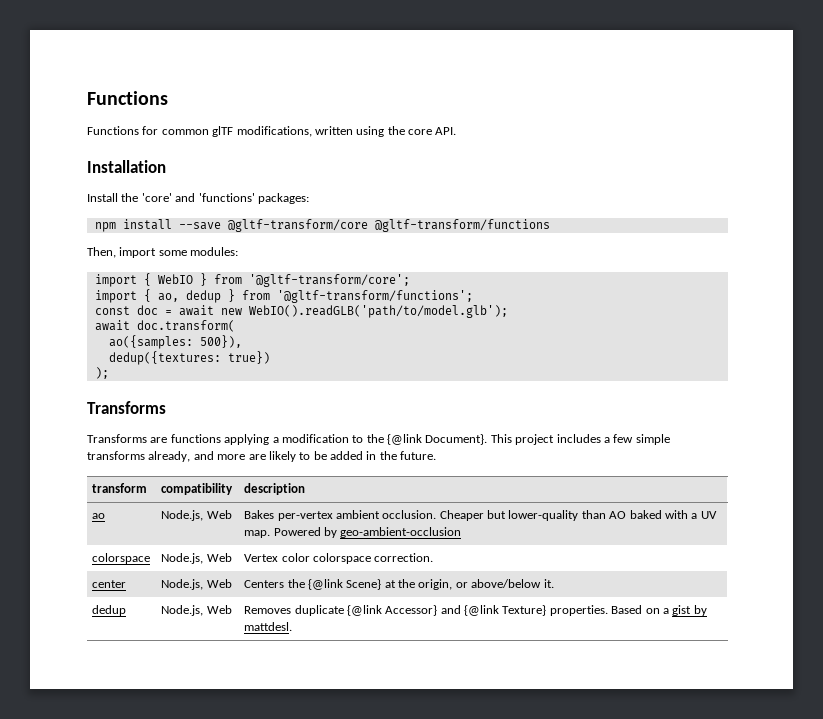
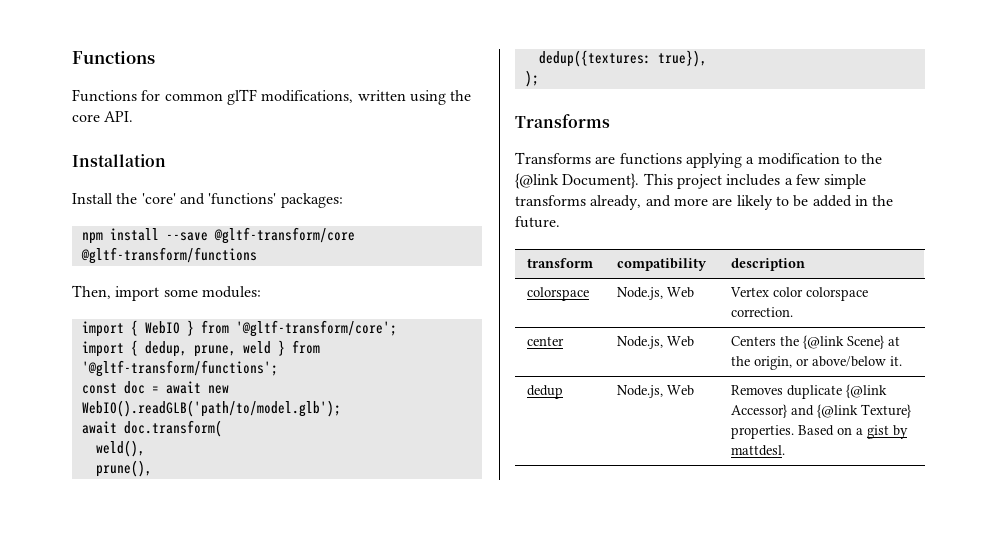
[157,290,221,303] ao, dedup -> [144,341,271,357] dedup, prune, weld
[108,335,242,349] ao({samples: 500}), -> [95,440,145,457] [95,460,152,477] weld(), // prune(),
[227,351,270,364] true}) -> [657,50,707,67] true}),
[92,513,106,519] [161,510,232,521] [244,510,717,521] [244,527,462,538] // ao | Node.js, Web | Bakes per-vertex ambient occlusion. Cheaper but lower-quality than AO baked with a UV map. Powered by geo-ambient-occlusion -> (805, 264) none

